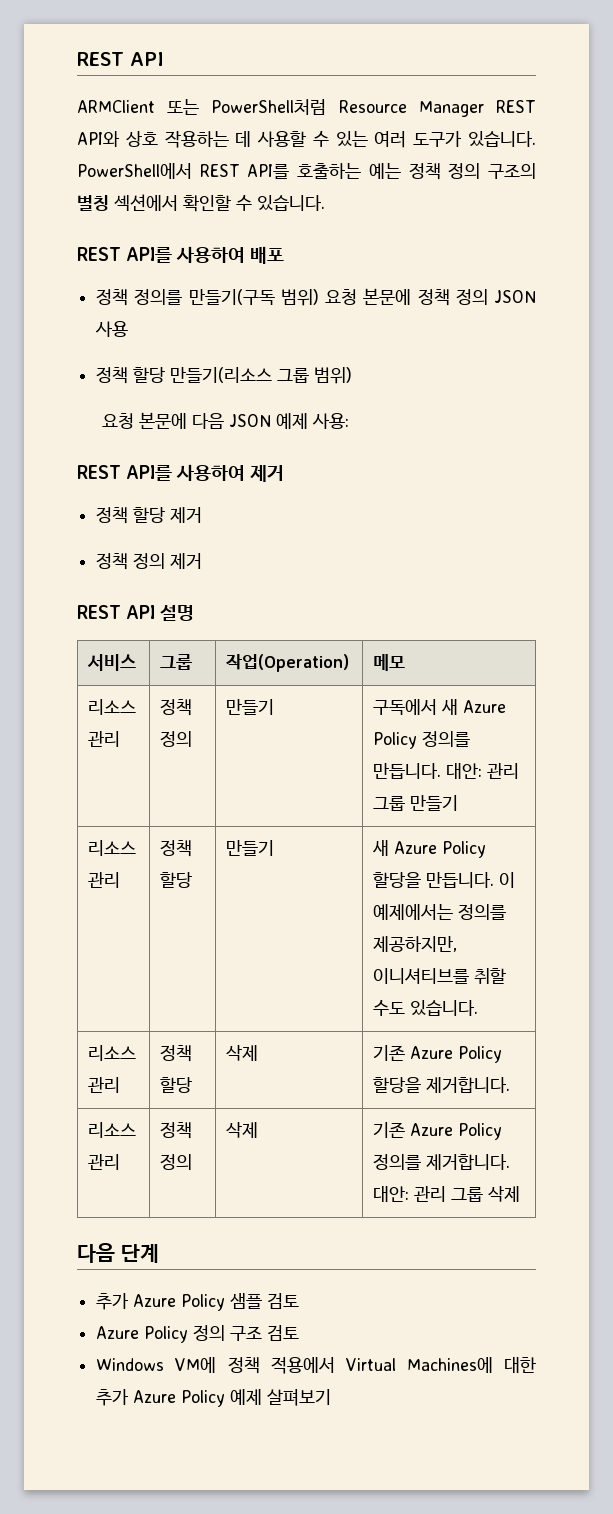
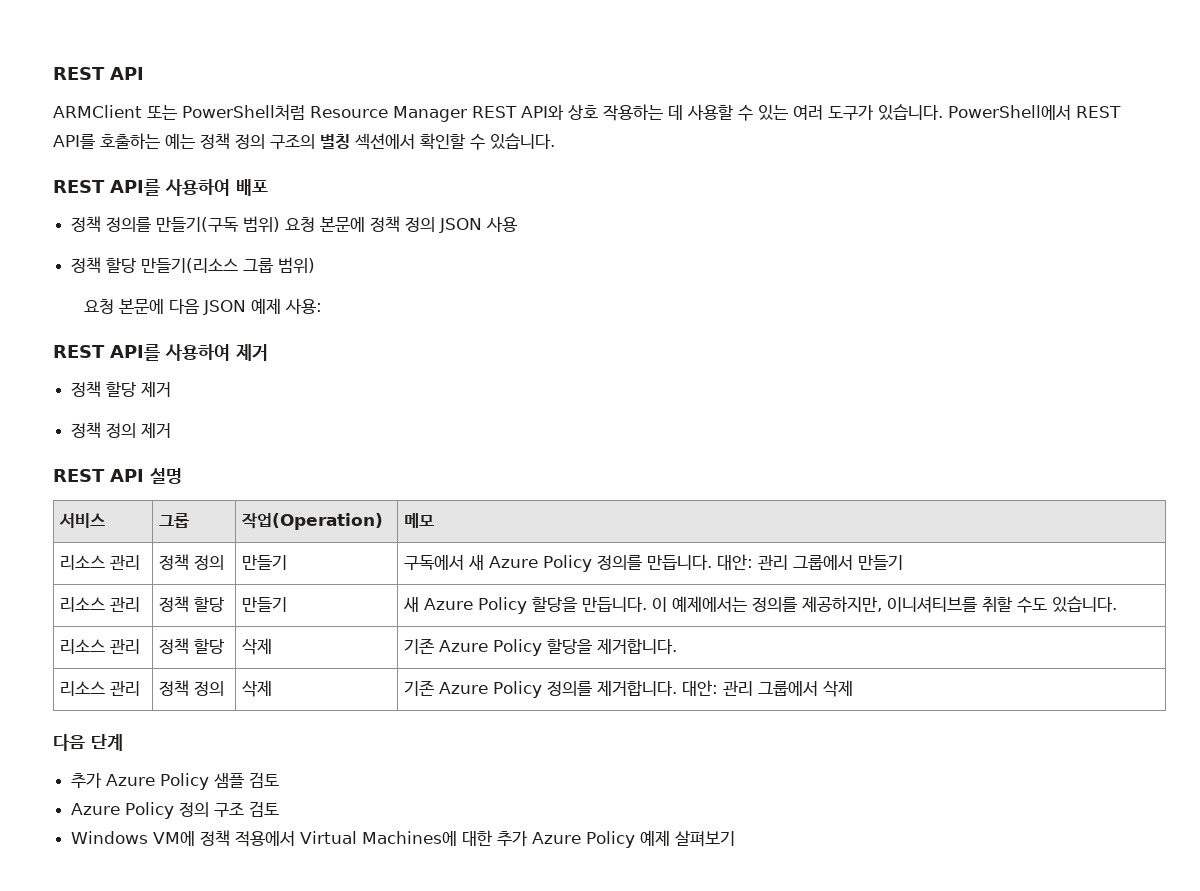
[373,796,406,811] 그룹 -> [792,555,853,570] 그룹에서
[451,1187,484,1202] 그룹 -> [757,681,818,696] 그룹에서

